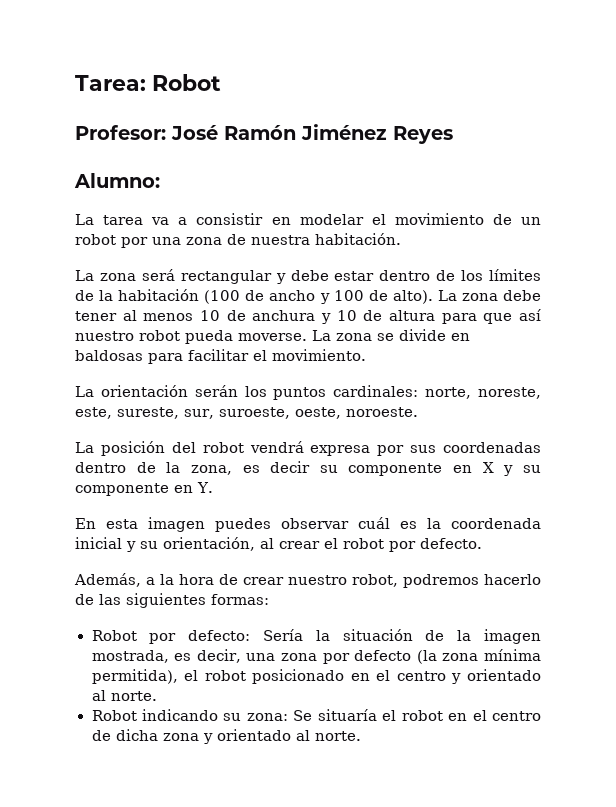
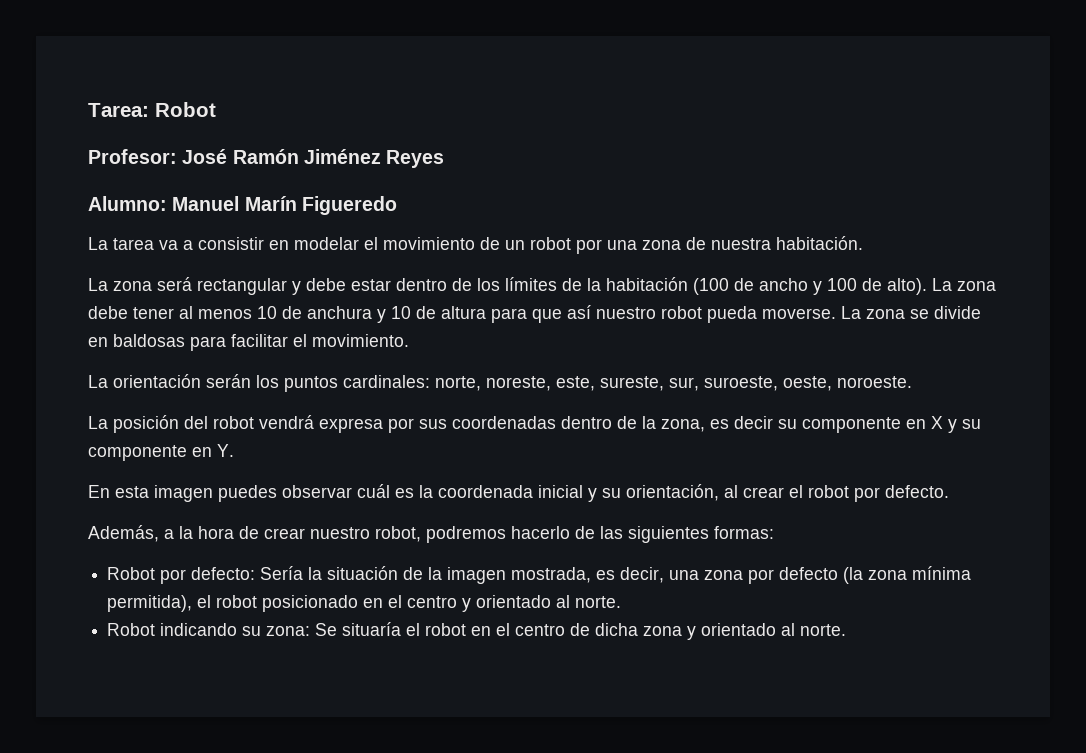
(160, 180) none -> [172,196,397,215] Manuel Marín Figueredo

